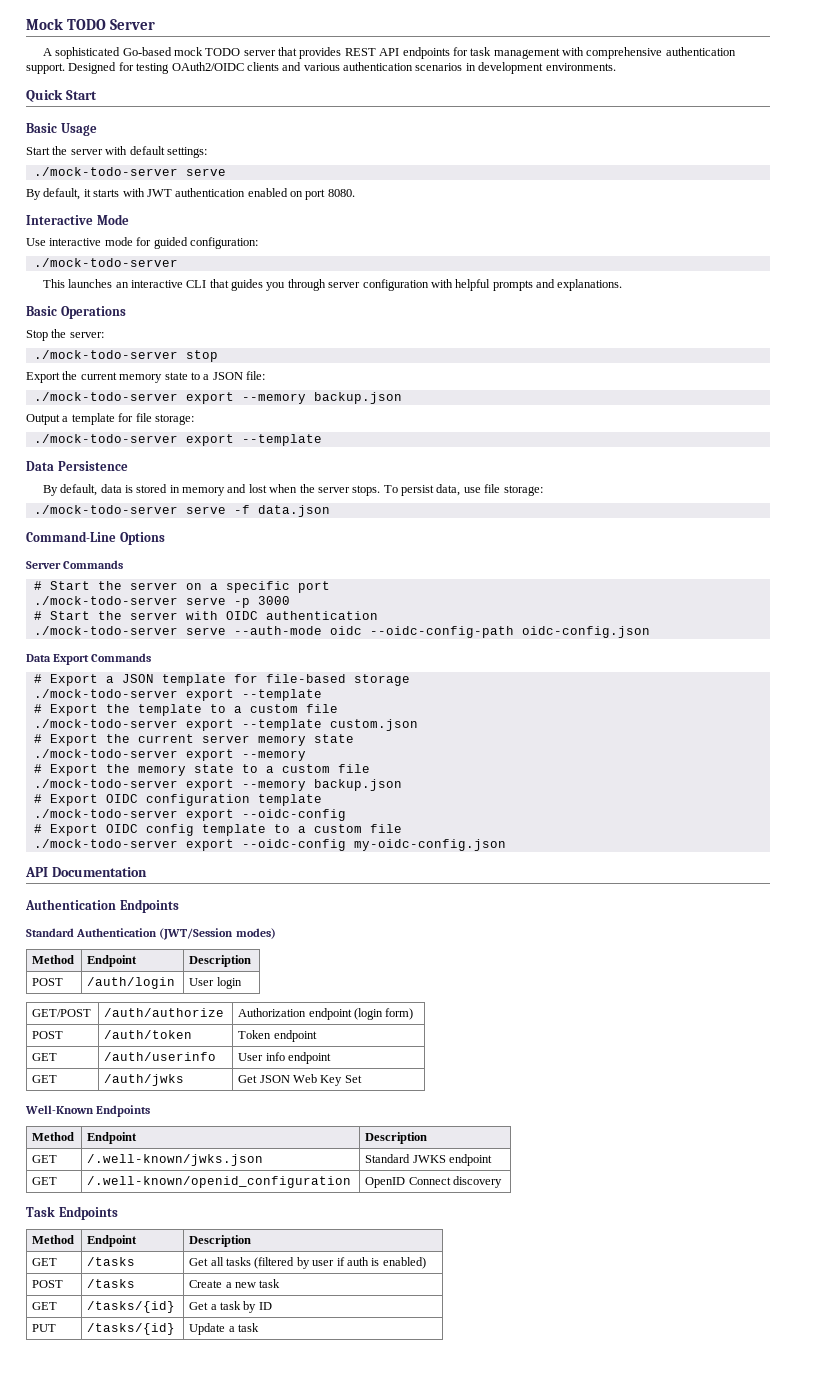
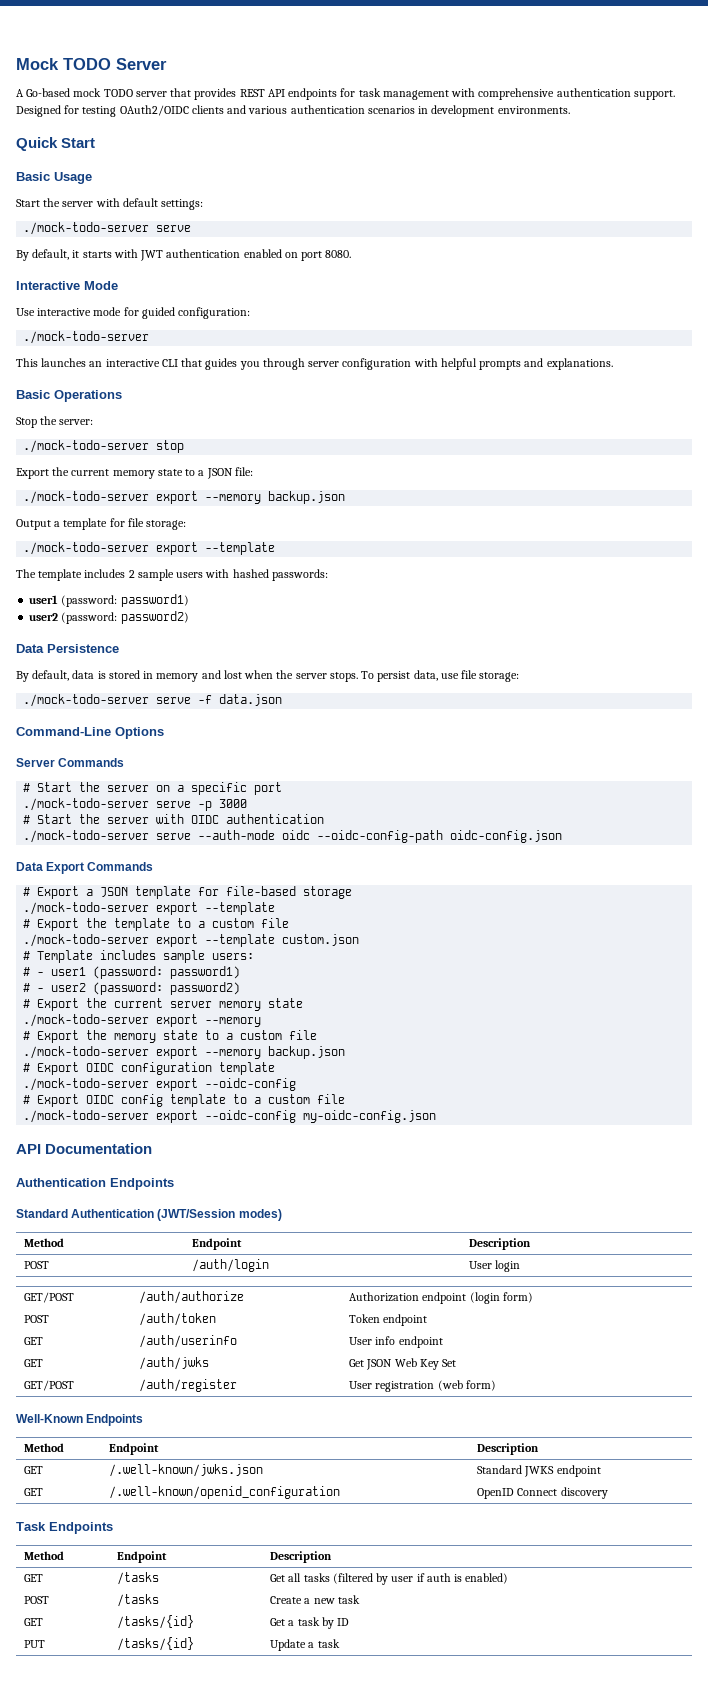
[55,47,121,59] sophisticated -> (24, 93) none
(322, 440) none -> [16,569,328,581] [29,594,189,607] [29,611,189,624] // The template includes 2 sample users with hashed passwords: // user1 (password: password1) // user2 (password: password2)
(418, 725) none -> [23,950,255,963] [23,966,241,979] [23,982,241,995] // # Template includes sample users: // # - user1 (password: password1) // # - user2 (password: password2)
(362, 1079) none -> [24,1380,75,1391] [139,1379,238,1392] [349,1380,496,1392] // GET/POST | /auth/register | User registration (web form)

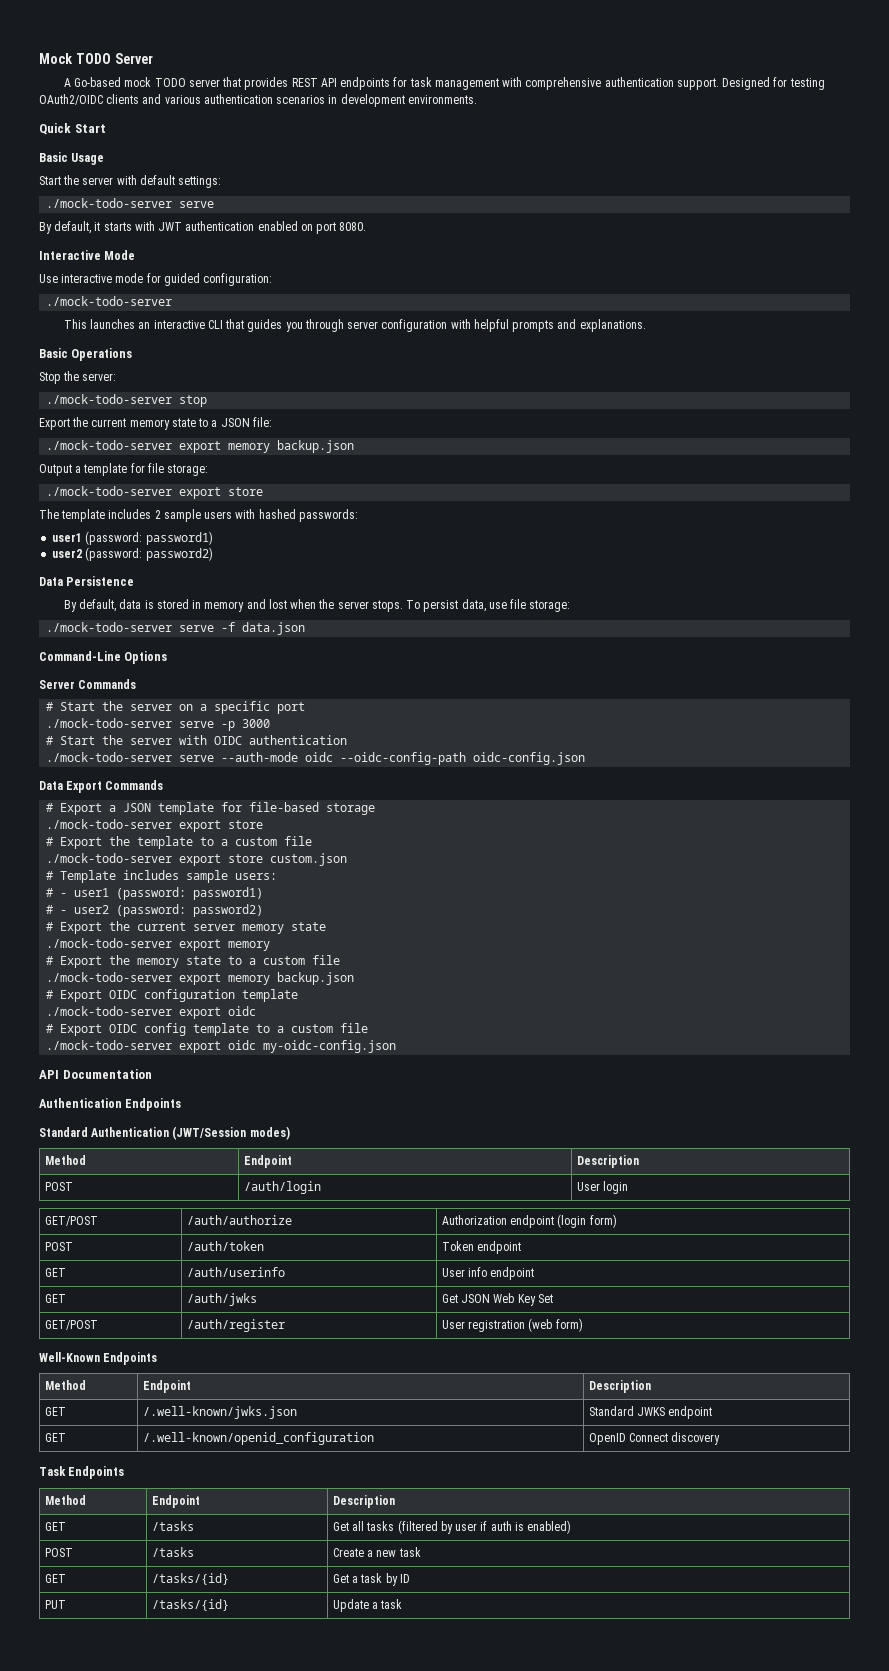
[205,494,262,504] --memory -> [228,443,271,453] memory
[205,542,276,555] --template -> [228,487,264,496] store
[205,902,276,915] --template -> [228,820,264,829] store
[205,934,276,947] --template -> [228,854,264,863] store
[205,1017,262,1027] --memory -> [228,941,271,951] memory
[205,1049,262,1059] --memory -> [228,975,271,985] memory
[205,1078,297,1091] --oidc-config -> [228,1006,257,1016] oidc
[205,1110,297,1123] --oidc-config -> [228,1040,257,1050] oidc

